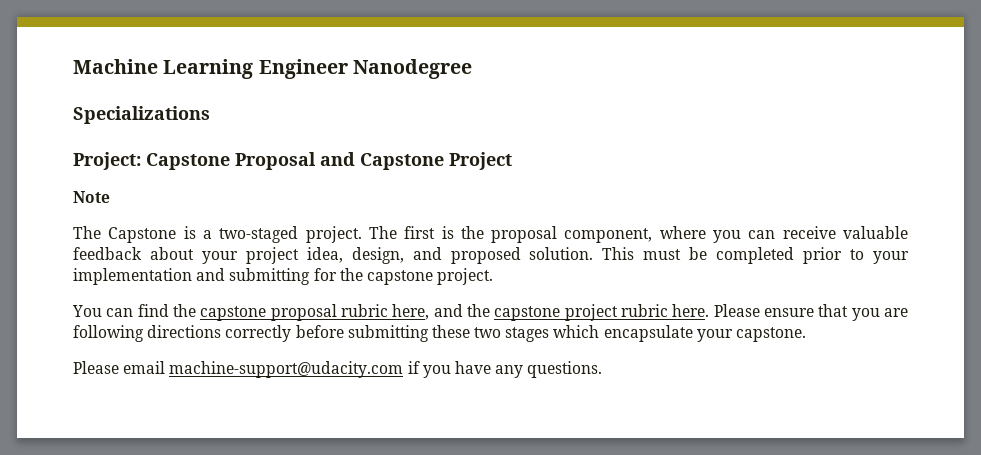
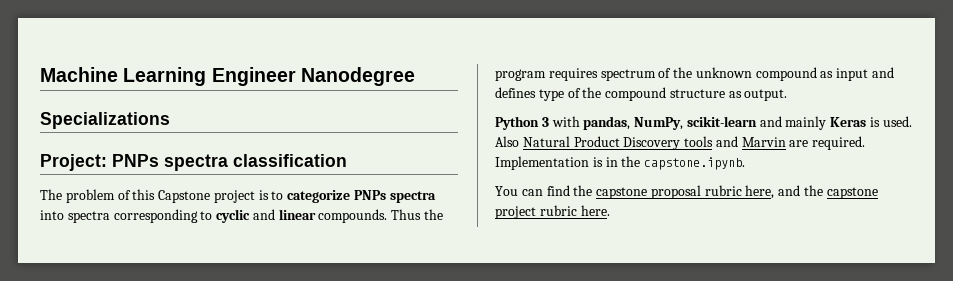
[146,152,512,170] [73,191,110,203] [73,226,908,243] [73,247,909,264] [73,268,494,285] Capstone Proposal and Capstone Project // Note // The Capstone is a two-staged project. The first is the proposal component, where you can receive valuable feedback about your project idea, design, and proposed solution. This must be completed prior to your implementation and submitting for the capstone project. -> [112,154,347,171] [40,189,436,203] [40,209,444,223] [495,67,895,81] [495,87,788,101] [495,116,912,130] [495,136,866,150] [495,156,746,170] PNPs spectra classification // The problem of this Capstone project is to categorize PNPs spectra into spectra corresponding to cyclic and linear compounds. Thus the program requires spectrum of the unknown compound as input and defines type of the compound structure as output. // Python 3 with pandas, NumPy, scikit-learn and mainly Keras is used. Also Natural Product Discovery tools and Marvin are required. Implementation is in the capstone.ipynb.
[713,304,909,321] [73,325,807,342] [73,361,603,378] Please ensure that you are following directions correctly before submitting these two stages which encapsulate your capstone. // Please email machine-support@udacity.com if you have any questions. -> (610, 210) none

